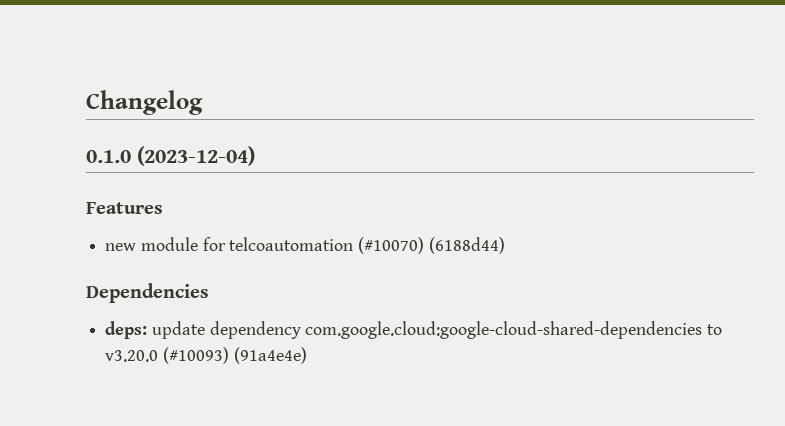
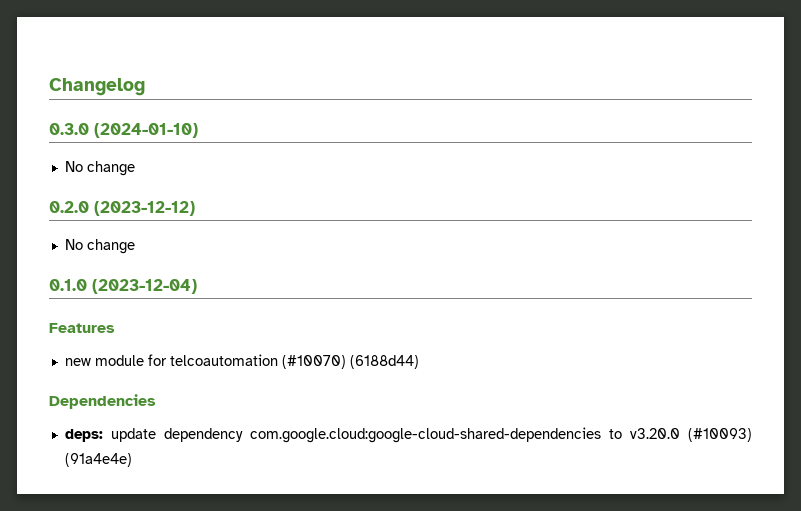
(203, 102) none -> [49,123,198,138] [64,161,135,176] [49,201,195,216] [64,239,135,254] // 0.3.0 (2024-01-10) // No change // 0.2.0 (2023-12-12) // No change

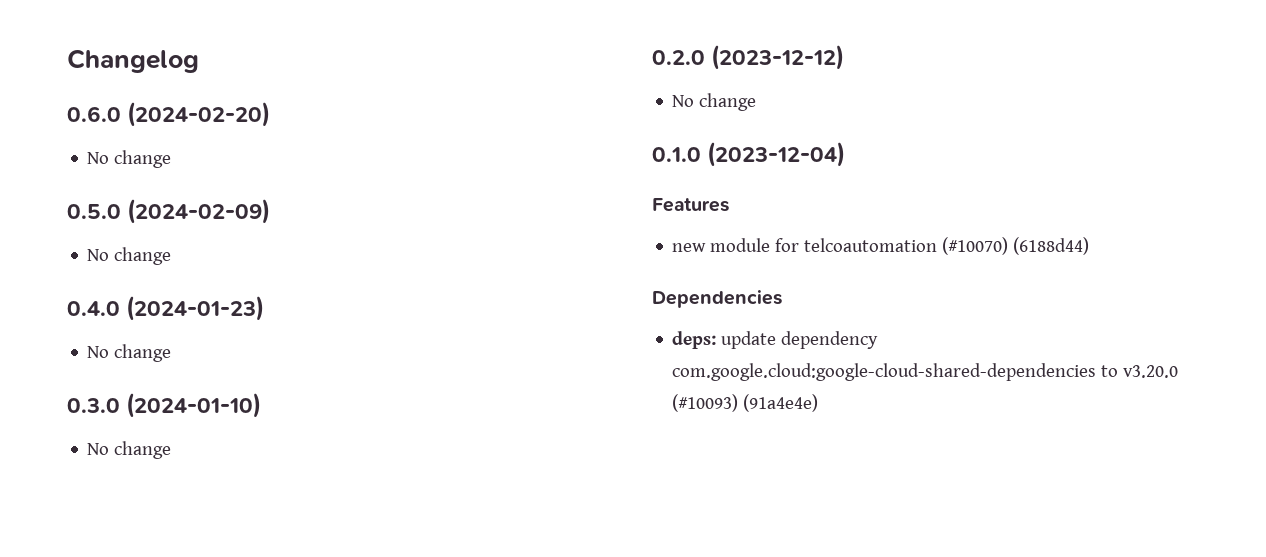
(145, 87) none -> [67,102,271,127] [87,150,172,168] [67,199,271,224] [87,247,172,265] [67,296,265,321] [87,344,172,362] // 0.6.0 (2024-02-20) // No change // 0.5.0 (2024-02-09) // No change // 0.4.0 (2024-01-23) // No change

